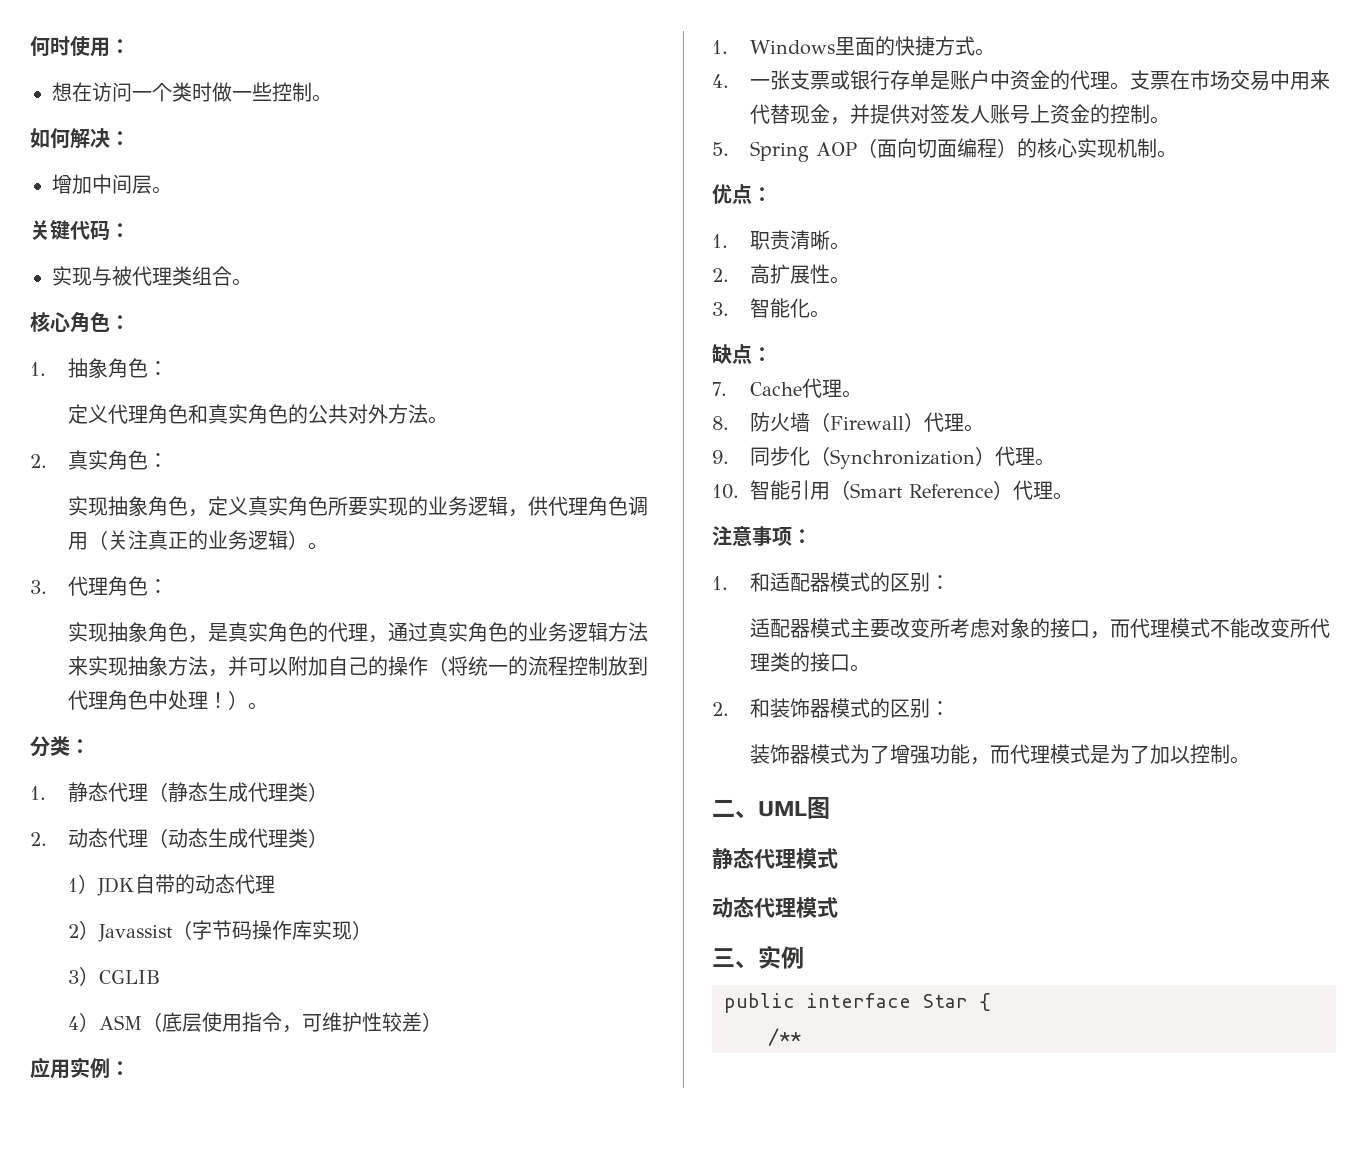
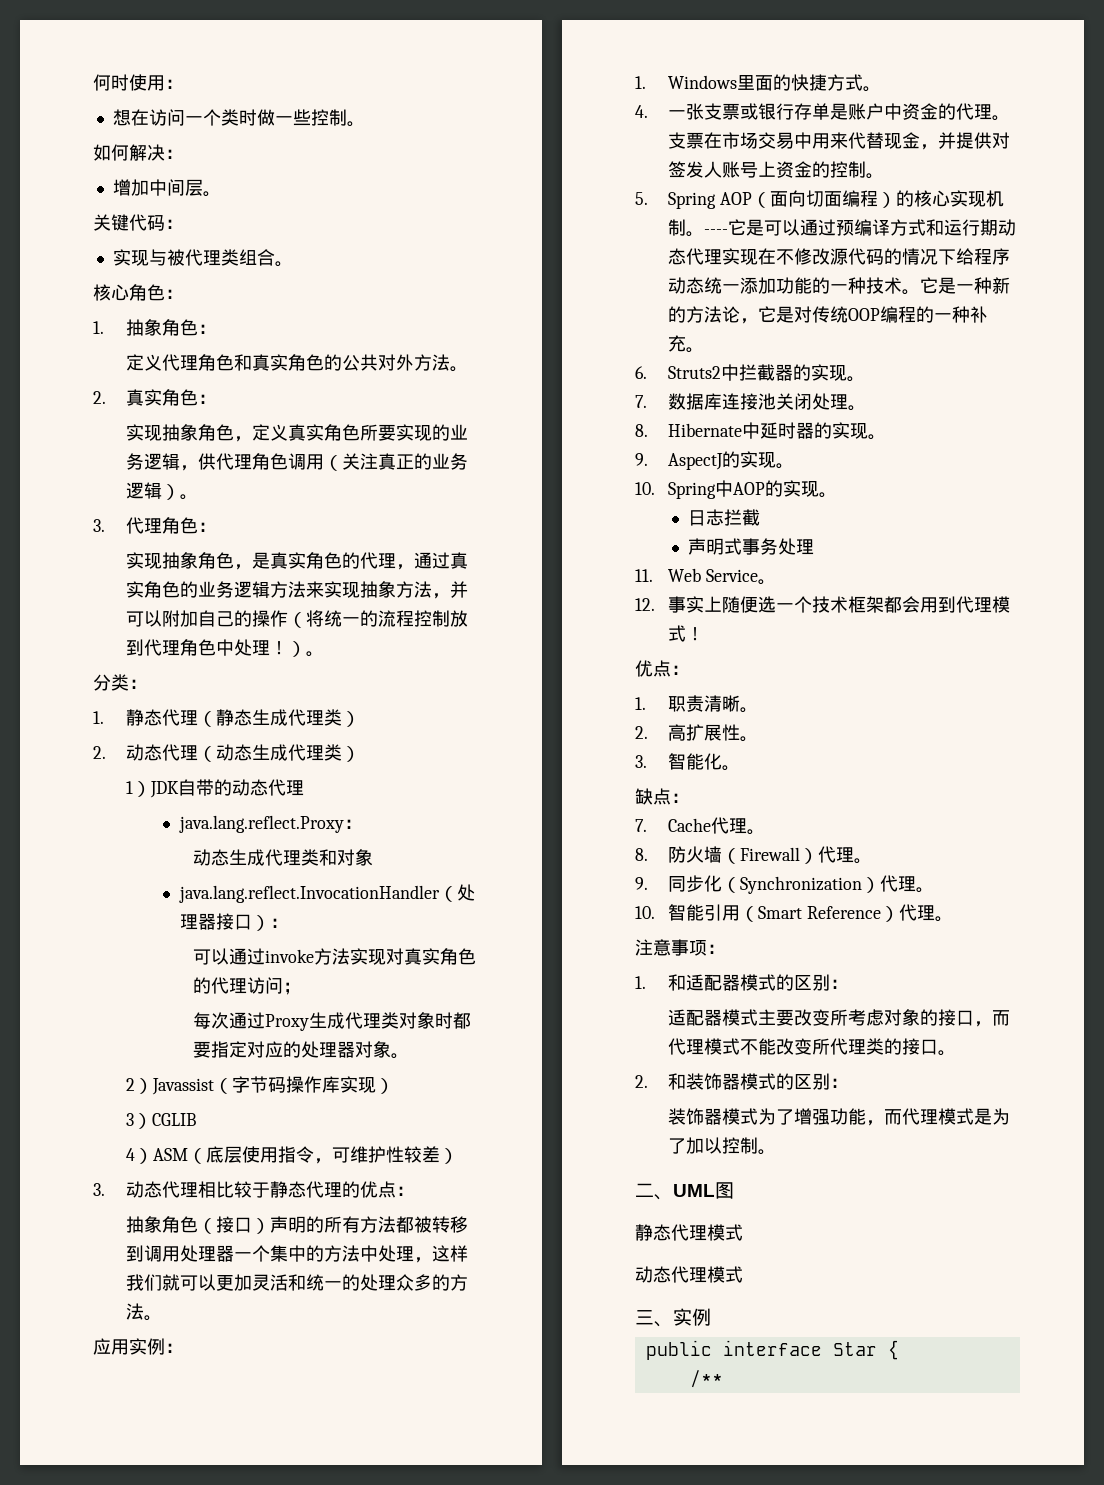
(276, 884) none -> [178,815,362,833] [193,849,374,866] [178,884,475,903] [179,913,288,931] [193,948,477,965] [193,977,302,995] [193,1012,472,1031] [193,1041,410,1059] // java.lang.reflect.Proxy： // 动态生成代理类和对象 // java.lang.reflect.InvocationHandler（处理器接口）： // 可以通过invoke方法实现对真实角色的代理访问； // 每次通过Proxy生成代理类对象时都要指定对应的处理器对象。
(443, 1022) none -> [93,1181,415,1198] [126,1216,469,1234] [126,1245,469,1263] [126,1274,469,1291] [126,1303,163,1321] // 3.动态代理相比较于静态代理的优点： // 抽象角色（接口）声明的所有方法都被转移到调用处理器一个集中的方法中处理，这样我们就可以更加灵活和统一的处理众多的方法。
(1178, 154) none -> [704,219,1017,236] [668,248,1011,265] [668,277,1011,295] [668,306,989,324] [668,335,705,353] [635,364,866,382] [635,393,867,411] [635,422,887,440] [635,451,795,470] [635,480,838,499] [688,509,761,526] [688,538,815,555] [635,568,777,585] [635,596,1011,613] [668,625,705,642] ----它是可以通过预编译方式和运行期动态代理实现在不修改源代码的情况下给程序动态统一添加功能的一种技术。它是一种新的方法论，它是对传统OOP编程的一种补充。 // 6. Struts2中拦截器的实现。 // 7.数据库连接池关闭处理。 // 8. Hibernate中延时器的实现。 // 9. AspectJ的实现。 // 10. Spring中AOP的实现。 // 日志拦截 // 声明式事务处理 // 11. Web Service。 // 12.事实上随便选一个技术框架都会用到代理模式！

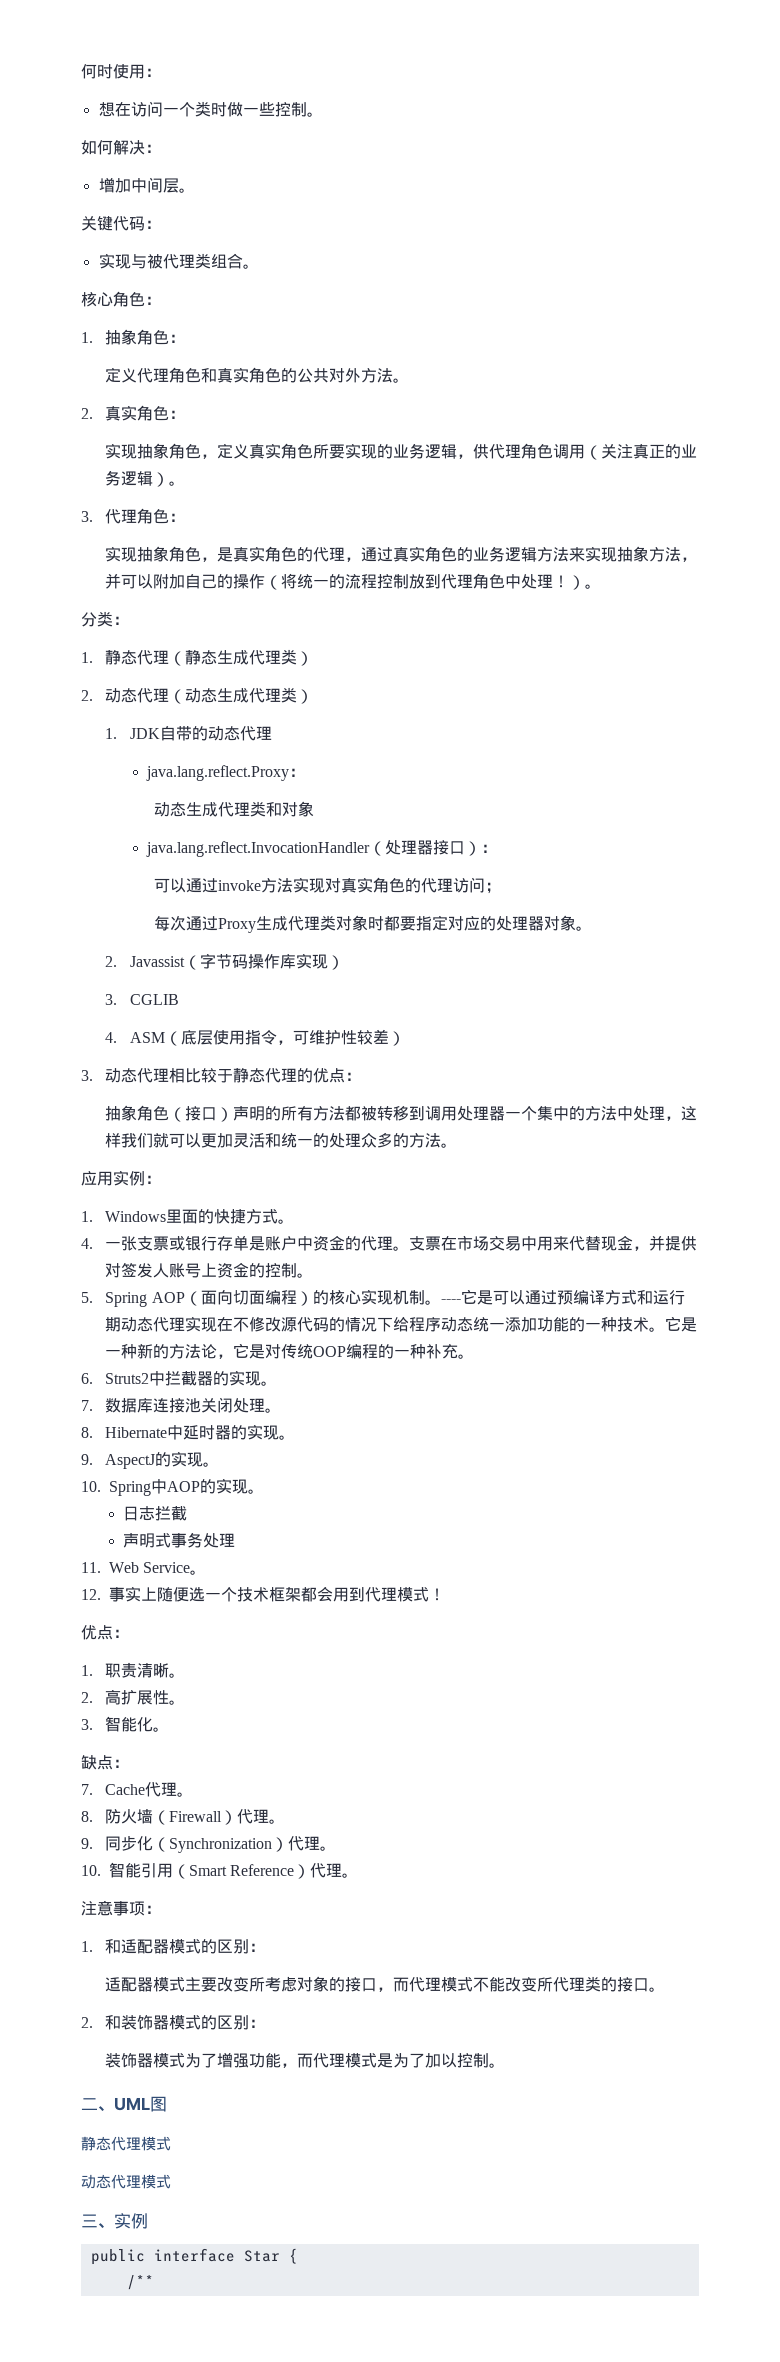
[126,781,152,797] 1） -> [105,728,118,739] 1.
[126,1078,154,1094] 2） -> [105,956,118,967] 2.
[126,1113,153,1129] 3） -> [105,994,118,1005] 3.
[126,1148,154,1164] 4） -> [105,1032,118,1043] 4.

